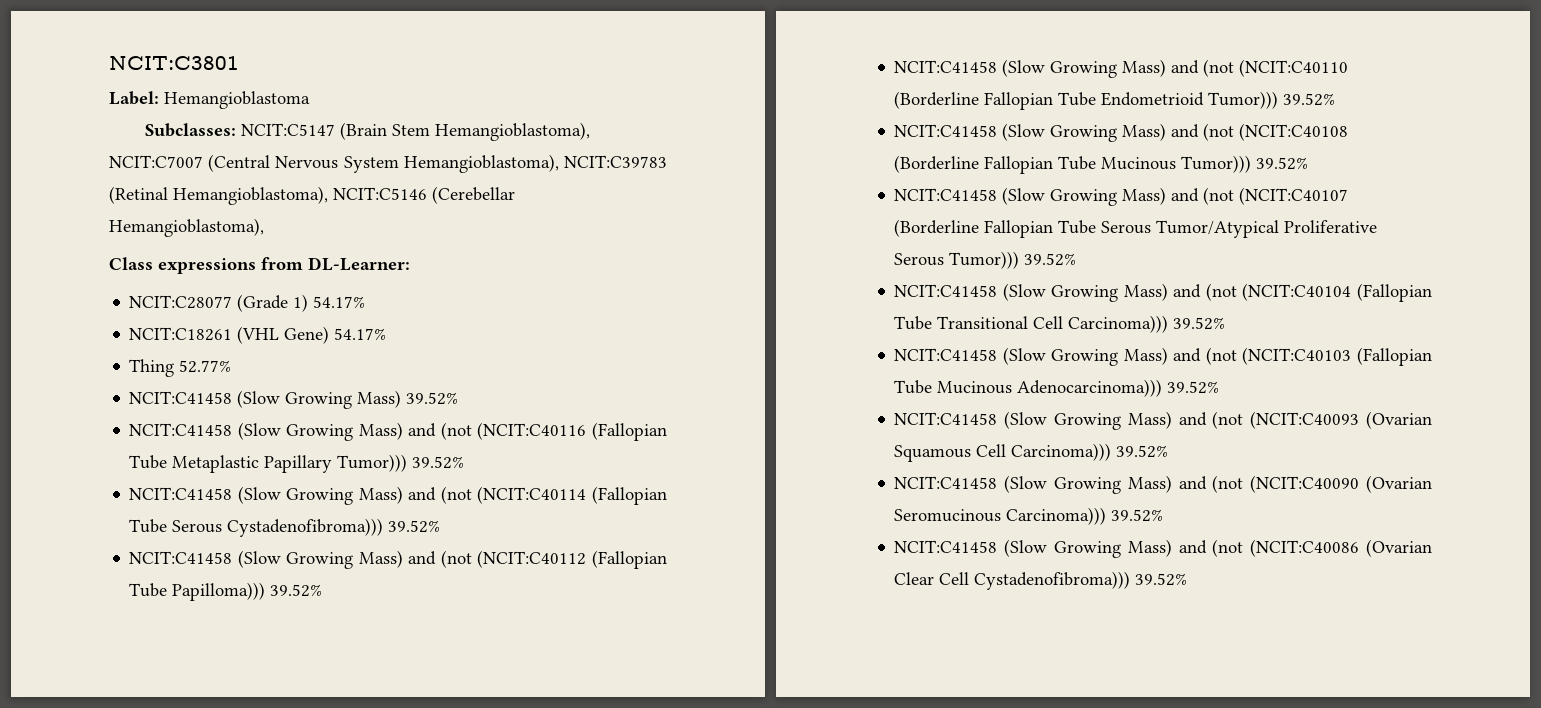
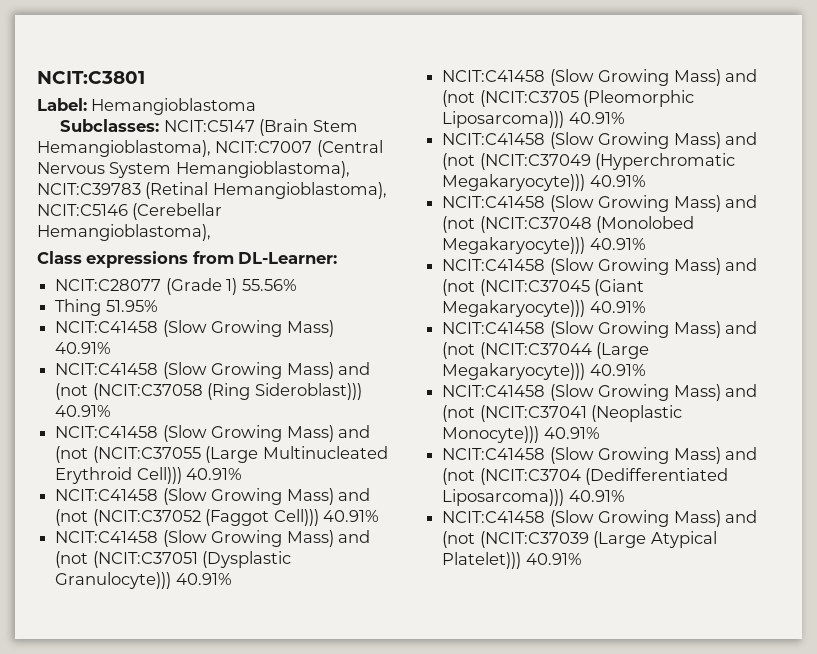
[313,296,366,308] [129,326,387,344] 54.17% // NCIT:C18261 (VHL Gene) 54.17% -> [241,279,297,291] 55.56%
[179,360,232,373] [129,390,459,409] [129,422,667,441] [129,454,465,473] [129,486,667,505] [129,518,441,537] [129,550,667,569] [129,582,323,601] [894,59,1349,78] [894,91,1336,110] [894,123,1349,142] [894,155,1309,174] [894,187,1349,206] [894,219,1378,238] [894,251,1077,269] [894,283,1432,302] [894,315,1226,333] [894,347,1432,366] [894,379,1220,397] [894,411,1432,430] [894,443,1169,462] [894,475,1432,494] [894,507,1164,525] [894,539,1432,558] [894,571,1188,590] 52.77% // NCIT:C41458 (Slow Growing Mass) 39.52% // NCIT:C41458 (Slow Growing Mass) and (not (NCIT:C40116 (Fallopian Tube Metaplastic Papillary Tumor))) 39.52% // NCIT:C41458 (Slow Growing Mass) and (not (NCIT:C40114 (Fallopian Tube Serous Cystadenofibroma))) 39.52% // NCIT:C41458 (Slow Growing Mass) and (not (NCIT:C40112 (Fallopian Tube Papilloma))) 39.52% // NCIT:C41458 (Slow Growing Mass) and (not (NCIT:C40110 (Borderline Fallopian Tube Endometrioid Tumor))) 39.52% // NCIT:C41458 (Slow Growing Mass) and (not (NCIT:C40108 (Borderline Fallopian Tube Mucinous Tumor))) 39.52% // NCIT:C41458 (Slow Growing Mass) and (not (NCIT:C40107 (Borderline Fallopian Tube Serous Tumor/Atypical Proliferative Serous Tumor))) 39.52% // NCIT:C41458 (Slow Growing Mass) and (not (NCIT:C40104 (Fallopian Tube Transitional Cell Carcinoma))) 39.52% // NCIT:C41458 (Slow Growing Mass) and (not (NCIT:C40103 (Fallopian Tube Mucinous Adenocarcinoma))) 39.52% // NCIT:C41458 (Slow Growing Mass) and (not (NCIT:C40093 (Ovarian Squamous Cell Carcinoma))) 39.52% // NCIT:C41458 (Slow Growing Mass) and (not (NCIT:C40090 (Ovarian Seromucinous Carcinoma))) 39.52% // NCIT:C41458 (Slow Growing Mass) and (not (NCIT:C40086 (Ovarian Clear Cell Cystadenofibroma))) 39.52% -> [105,300,158,312] [55,320,334,337] [55,342,112,354] [55,362,370,379] [55,383,362,400] [55,405,112,417] [55,425,370,442] [55,446,388,463] [55,467,243,484] [55,488,370,505] [55,509,379,526] [55,530,370,547] [55,551,292,568] [55,572,232,589] [442,69,757,86] [442,90,695,107] [442,111,625,128] [442,132,757,149] [442,153,736,170] [442,174,646,191] [442,195,757,212] [442,216,695,233] [442,237,646,254] [442,258,757,275] [442,279,645,296] [442,300,646,317] [442,321,757,338] [442,342,650,359] [442,363,646,380] [442,384,757,401] [442,405,683,422] [442,426,600,443] [442,447,757,464] [442,468,729,485] [442,489,625,506] [442,510,757,527] [442,531,717,548] [442,552,582,569] 51.95% // NCIT:C41458 (Slow Growing Mass) 40.91% // NCIT:C41458 (Slow Growing Mass) and (not (NCIT:C37058 (Ring Sideroblast))) 40.91% // NCIT:C41458 (Slow Growing Mass) and (not (NCIT:C37055 (Large Multinucleated Erythroid Cell))) 40.91% // NCIT:C41458 (Slow Growing Mass) and (not (NCIT:C37052 (Faggot Cell))) 40.91% // NCIT:C41458 (Slow Growing Mass) and (not (NCIT:C37051 (Dysplastic Granulocyte))) 40.91% // NCIT:C41458 (Slow Growing Mass) and (not (NCIT:C3705 (Pleomorphic Liposarcoma))) 40.91% // NCIT:C41458 (Slow Growing Mass) and (not (NCIT:C37049 (Hyperchromatic Megakaryocyte))) 40.91% // NCIT:C41458 (Slow Growing Mass) and (not (NCIT:C37048 (Monolobed Megakaryocyte))) 40.91% // NCIT:C41458 (Slow Growing Mass) and (not (NCIT:C37045 (Giant Megakaryocyte))) 40.91% // NCIT:C41458 (Slow Growing Mass) and (not (NCIT:C37044 (Large Megakaryocyte))) 40.91% // NCIT:C41458 (Slow Growing Mass) and (not (NCIT:C37041 (Neoplastic Monocyte))) 40.91% // NCIT:C41458 (Slow Growing Mass) and (not (NCIT:C3704 (Dedifferentiated Liposarcoma))) 40.91% // NCIT:C41458 (Slow Growing Mass) and (not (NCIT:C37039 (Large Atypical Platelet))) 40.91%

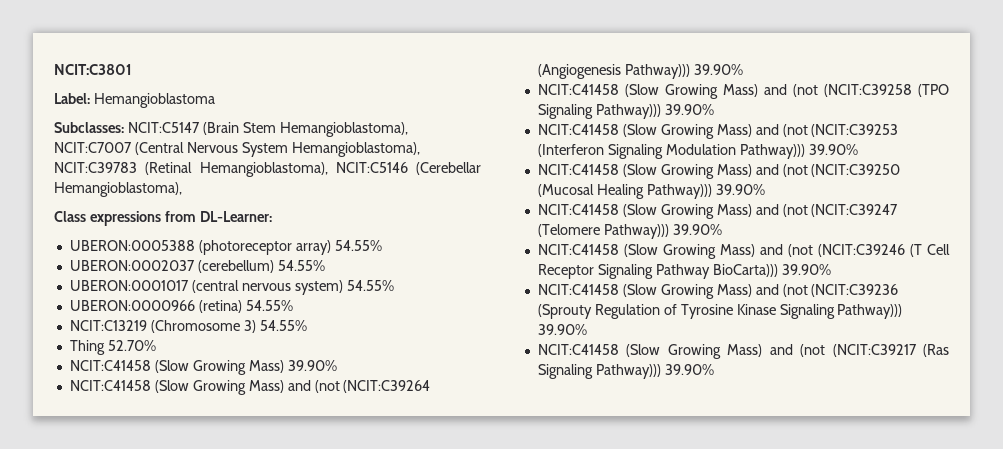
[55,278,297,295] NCIT:C28077 (Grade 1) 55.56% -> [69,240,382,255] [69,260,325,273] [69,280,394,295] [69,300,293,313] [69,320,307,333] UBERON:0005388 (photoreceptor array) 54.55% // UBERON:0002037 (cerebellum) 54.55% // UBERON:0001017 (central nervous system) 54.55% // UBERON:0000966 (retina) 54.55% // NCIT:C13219 (Chromosome 3) 54.55%
[105,300,158,312] [55,320,334,337] [55,342,112,354] [55,362,370,379] [55,383,362,400] [55,405,112,417] [55,425,370,442] [55,446,388,463] [55,467,243,484] [55,488,370,505] [55,509,379,526] [55,530,370,547] [55,551,292,568] [55,572,232,589] [442,69,757,86] [442,90,695,107] [442,111,625,128] [442,132,757,149] [442,153,736,170] [442,174,646,191] [442,195,757,212] [442,216,695,233] [442,237,646,254] [442,258,757,275] [442,279,645,296] [442,300,646,317] [442,321,757,338] [442,342,650,359] [442,363,646,380] [442,384,757,401] [442,405,683,422] [442,426,600,443] [442,447,757,464] [442,468,729,485] [442,489,625,506] [442,510,757,527] [442,531,717,548] [442,552,582,569] 51.95% // NCIT:C41458 (Slow Growing Mass) 40.91% // NCIT:C41458 (Slow Growing Mass) and (not (NCIT:C37058 (Ring Sideroblast))) 40.91% // NCIT:C41458 (Slow Growing Mass) and (not (NCIT:C37055 (Large Multinucleated Erythroid Cell))) 40.91% // NCIT:C41458 (Slow Growing Mass) and (not (NCIT:C37052 (Faggot Cell))) 40.91% // NCIT:C41458 (Slow Growing Mass) and (not (NCIT:C37051 (Dysplastic Granulocyte))) 40.91% // NCIT:C41458 (Slow Growing Mass) and (not (NCIT:C3705 (Pleomorphic Liposarcoma))) 40.91% // NCIT:C41458 (Slow Growing Mass) and (not (NCIT:C37049 (Hyperchromatic Megakaryocyte))) 40.91% // NCIT:C41458 (Slow Growing Mass) and (not (NCIT:C37048 (Monolobed Megakaryocyte))) 40.91% // NCIT:C41458 (Slow Growing Mass) and (not (NCIT:C37045 (Giant Megakaryocyte))) 40.91% // NCIT:C41458 (Slow Growing Mass) and (not (NCIT:C37044 (Large Megakaryocyte))) 40.91% // NCIT:C41458 (Slow Growing Mass) and (not (NCIT:C37041 (Neoplastic Monocyte))) 40.91% // NCIT:C41458 (Slow Growing Mass) and (not (NCIT:C3704 (Dedifferentiated Liposarcoma))) 40.91% // NCIT:C41458 (Slow Growing Mass) and (not (NCIT:C37039 (Large Atypical Platelet))) 40.91% -> [107,340,156,351] [69,360,337,375] [69,380,431,395] [537,64,743,79] [537,84,949,99] [537,104,714,119] [537,124,899,139] [537,144,858,159] [537,164,901,179] [537,184,765,199] [537,204,899,219] [537,224,722,239] [537,244,951,259] [537,264,831,279] [537,284,899,299] [537,304,903,319] [537,324,587,335] [537,344,950,359] [537,364,714,379] 52.70% // NCIT:C41458 (Slow Growing Mass) 39.90% // NCIT:C41458 (Slow Growing Mass) and (not (NCIT:C39264 (Angiogenesis Pathway))) 39.90% // NCIT:C41458 (Slow Growing Mass) and (not (NCIT:C39258 (TPO Signaling Pathway))) 39.90% // NCIT:C41458 (Slow Growing Mass) and (not (NCIT:C39253 (Interferon Signaling Modulation Pathway))) 39.90% // NCIT:C41458 (Slow Growing Mass) and (not (NCIT:C39250 (Mucosal Healing Pathway))) 39.90% // NCIT:C41458 (Slow Growing Mass) and (not (NCIT:C39247 (Telomere Pathway))) 39.90% // NCIT:C41458 (Slow Growing Mass) and (not (NCIT:C39246 (T Cell Receptor Signaling Pathway BioCarta))) 39.90% // NCIT:C41458 (Slow Growing Mass) and (not (NCIT:C39236 (Sprouty Regulation of Tyrosine Kinase Signaling Pathway))) 39.90% // NCIT:C41458 (Slow Growing Mass) and (not (NCIT:C39217 (Ras Signaling Pathway))) 39.90%

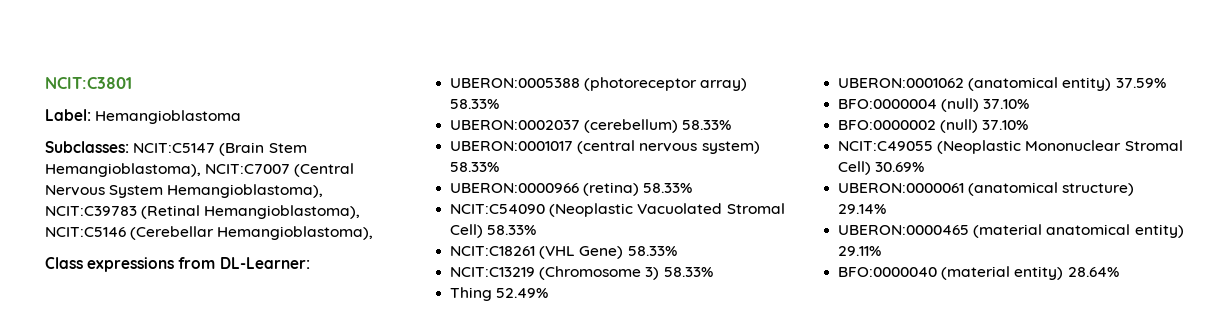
[334,240,382,251] 54.55% -> [450,99,500,109] 58.33%
[277,260,325,271] 54.55% -> [682,120,732,130] 58.33%
[346,280,394,291] 54.55% -> [450,162,500,172] 58.33%
[245,300,293,311] 54.55% -> [643,183,693,193] [450,203,785,217] [450,224,537,238] [450,246,677,259] 58.33% // NCIT:C54090 (Neoplastic Vacuolated Stromal Cell) 58.33% // NCIT:C18261 (VHL Gene) 58.33%
[259,320,307,331] 54.55% -> [663,267,713,277] 58.33%
[107,340,156,351] [69,360,337,375] [69,380,431,395] [537,64,743,79] [537,84,949,99] [537,104,714,119] [537,124,899,139] [537,144,858,159] [537,164,901,179] [537,184,765,199] [537,204,899,219] [537,224,722,239] [537,244,951,259] [537,264,831,279] [537,284,899,299] [537,304,903,319] [537,324,587,335] [537,344,950,359] [537,364,714,379] 52.70% // NCIT:C41458 (Slow Growing Mass) 39.90% // NCIT:C41458 (Slow Growing Mass) and (not (NCIT:C39264 (Angiogenesis Pathway))) 39.90% // NCIT:C41458 (Slow Growing Mass) and (not (NCIT:C39258 (TPO Signaling Pathway))) 39.90% // NCIT:C41458 (Slow Growing Mass) and (not (NCIT:C39253 (Interferon Signaling Modulation Pathway))) 39.90% // NCIT:C41458 (Slow Growing Mass) and (not (NCIT:C39250 (Mucosal Healing Pathway))) 39.90% // NCIT:C41458 (Slow Growing Mass) and (not (NCIT:C39247 (Telomere Pathway))) 39.90% // NCIT:C41458 (Slow Growing Mass) and (not (NCIT:C39246 (T Cell Receptor Signaling Pathway BioCarta))) 39.90% // NCIT:C41458 (Slow Growing Mass) and (not (NCIT:C39236 (Sprouty Regulation of Tyrosine Kinase Signaling Pathway))) 39.90% // NCIT:C41458 (Slow Growing Mass) and (not (NCIT:C39217 (Ras Signaling Pathway))) 39.90% -> [496,288,549,298] [838,77,1166,91] [838,98,1030,112] [838,119,1029,133] [838,140,1183,154] [838,161,925,175] [838,182,1135,196] [838,204,887,214] [838,224,1184,238] [838,246,882,256] [838,266,1119,280] 52.49% // UBERON:0001062 (anatomical entity) 37.59% // BFO:0000004 (null) 37.10% // BFO:0000002 (null) 37.10% // NCIT:C49055 (Neoplastic Mononuclear Stromal Cell) 30.69% // UBERON:0000061 (anatomical structure) 29.14% // UBERON:0000465 (material anatomical entity) 29.11% // BFO:0000040 (material entity) 28.64%

